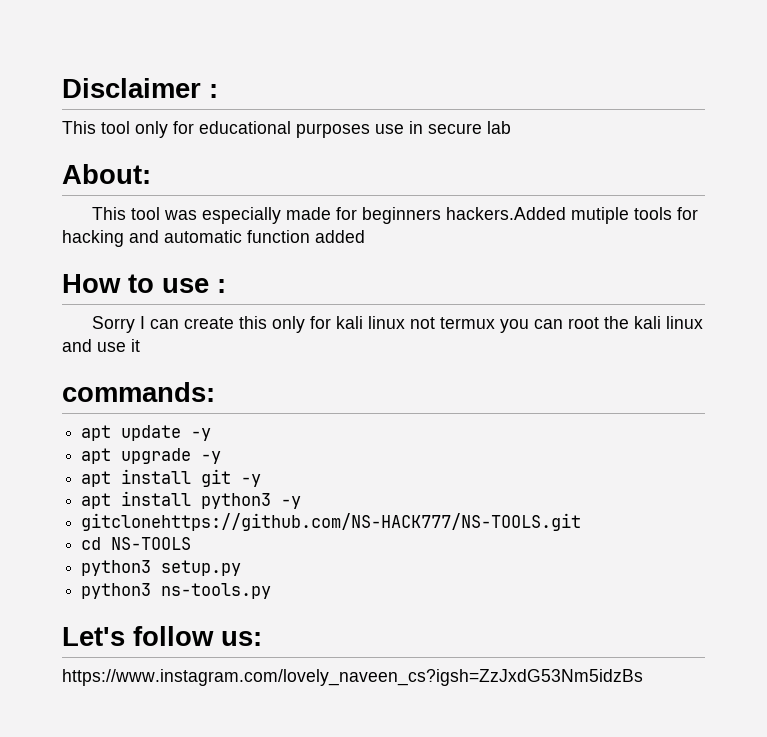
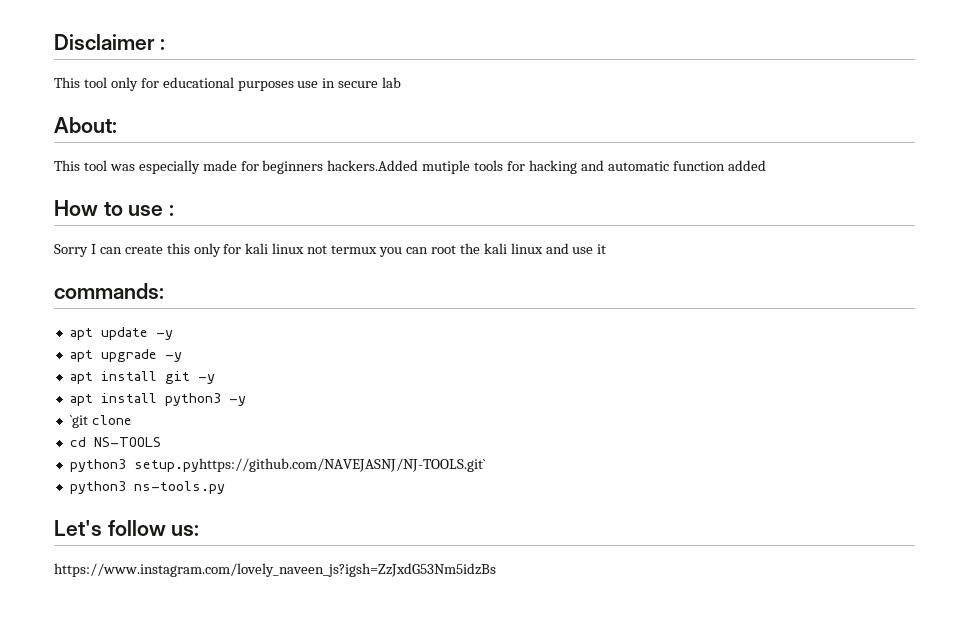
[81,513,582,531] gitclonehttps://github.com/NS-HACK777/NS-TOOLS.git -> [69,415,132,428] `git clone
[161,560,242,576] setup.py -> [133,458,486,472] setup.pyhttps://github.com/NAVEJASNJ/NJ-TOOLS.git`
[62,669,643,686] https://www.instagram.com/lovely_naveen_cs?igsh=ZzJxdG53Nm5idzBs -> [54,563,496,577] https://www.instagram.com/lovely_naveen_js?igsh=ZzJxdG53Nm5idzBs

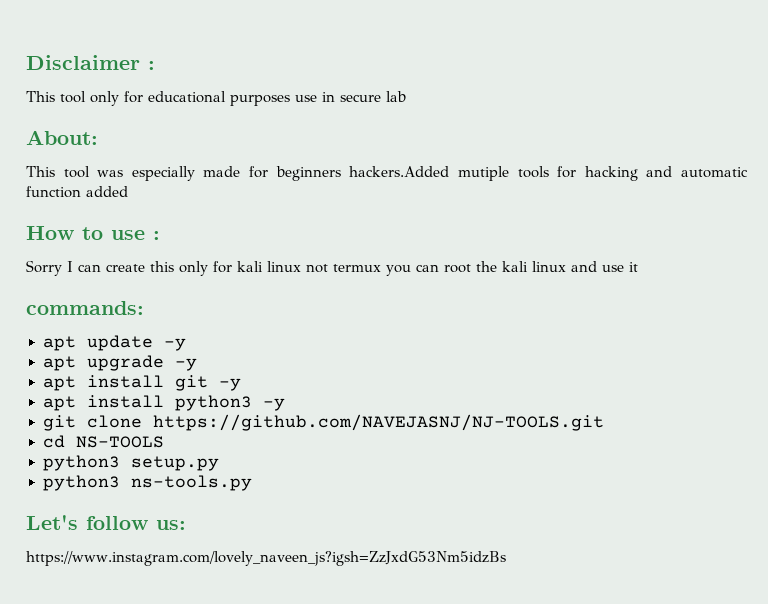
[69,415,88,428] `git -> [42,415,76,431] git
(132, 420) none -> [152,414,604,431] https://github.com/NAVEJASNJ/NJ-TOOLS.git
[133,458,486,472] setup.pyhttps://github.com/NAVEJASNJ/NJ-TOOLS.git` -> [130,456,219,471] setup.py

